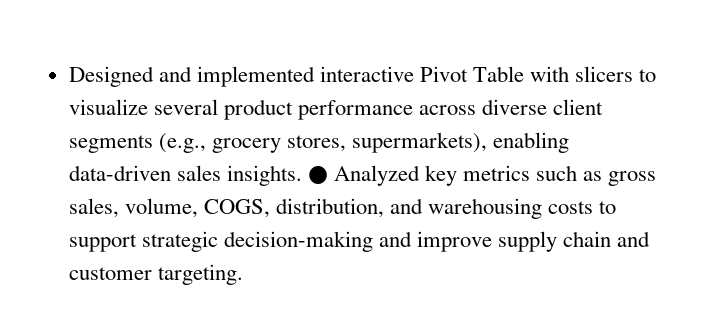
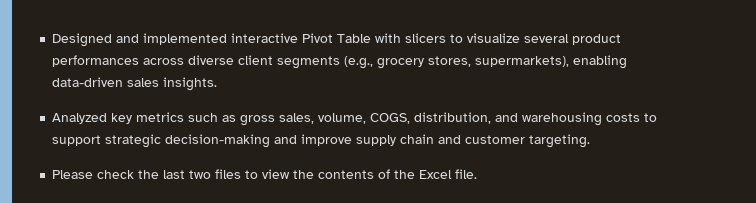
[297,100,413,120] performance -> [52,55,140,67] performances
[307,166,328,184] ● -> (218, 84) //
(243, 274) none -> [52,169,478,179] // Please check the last two files to view the contents of the Excel file.

